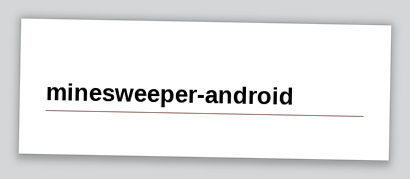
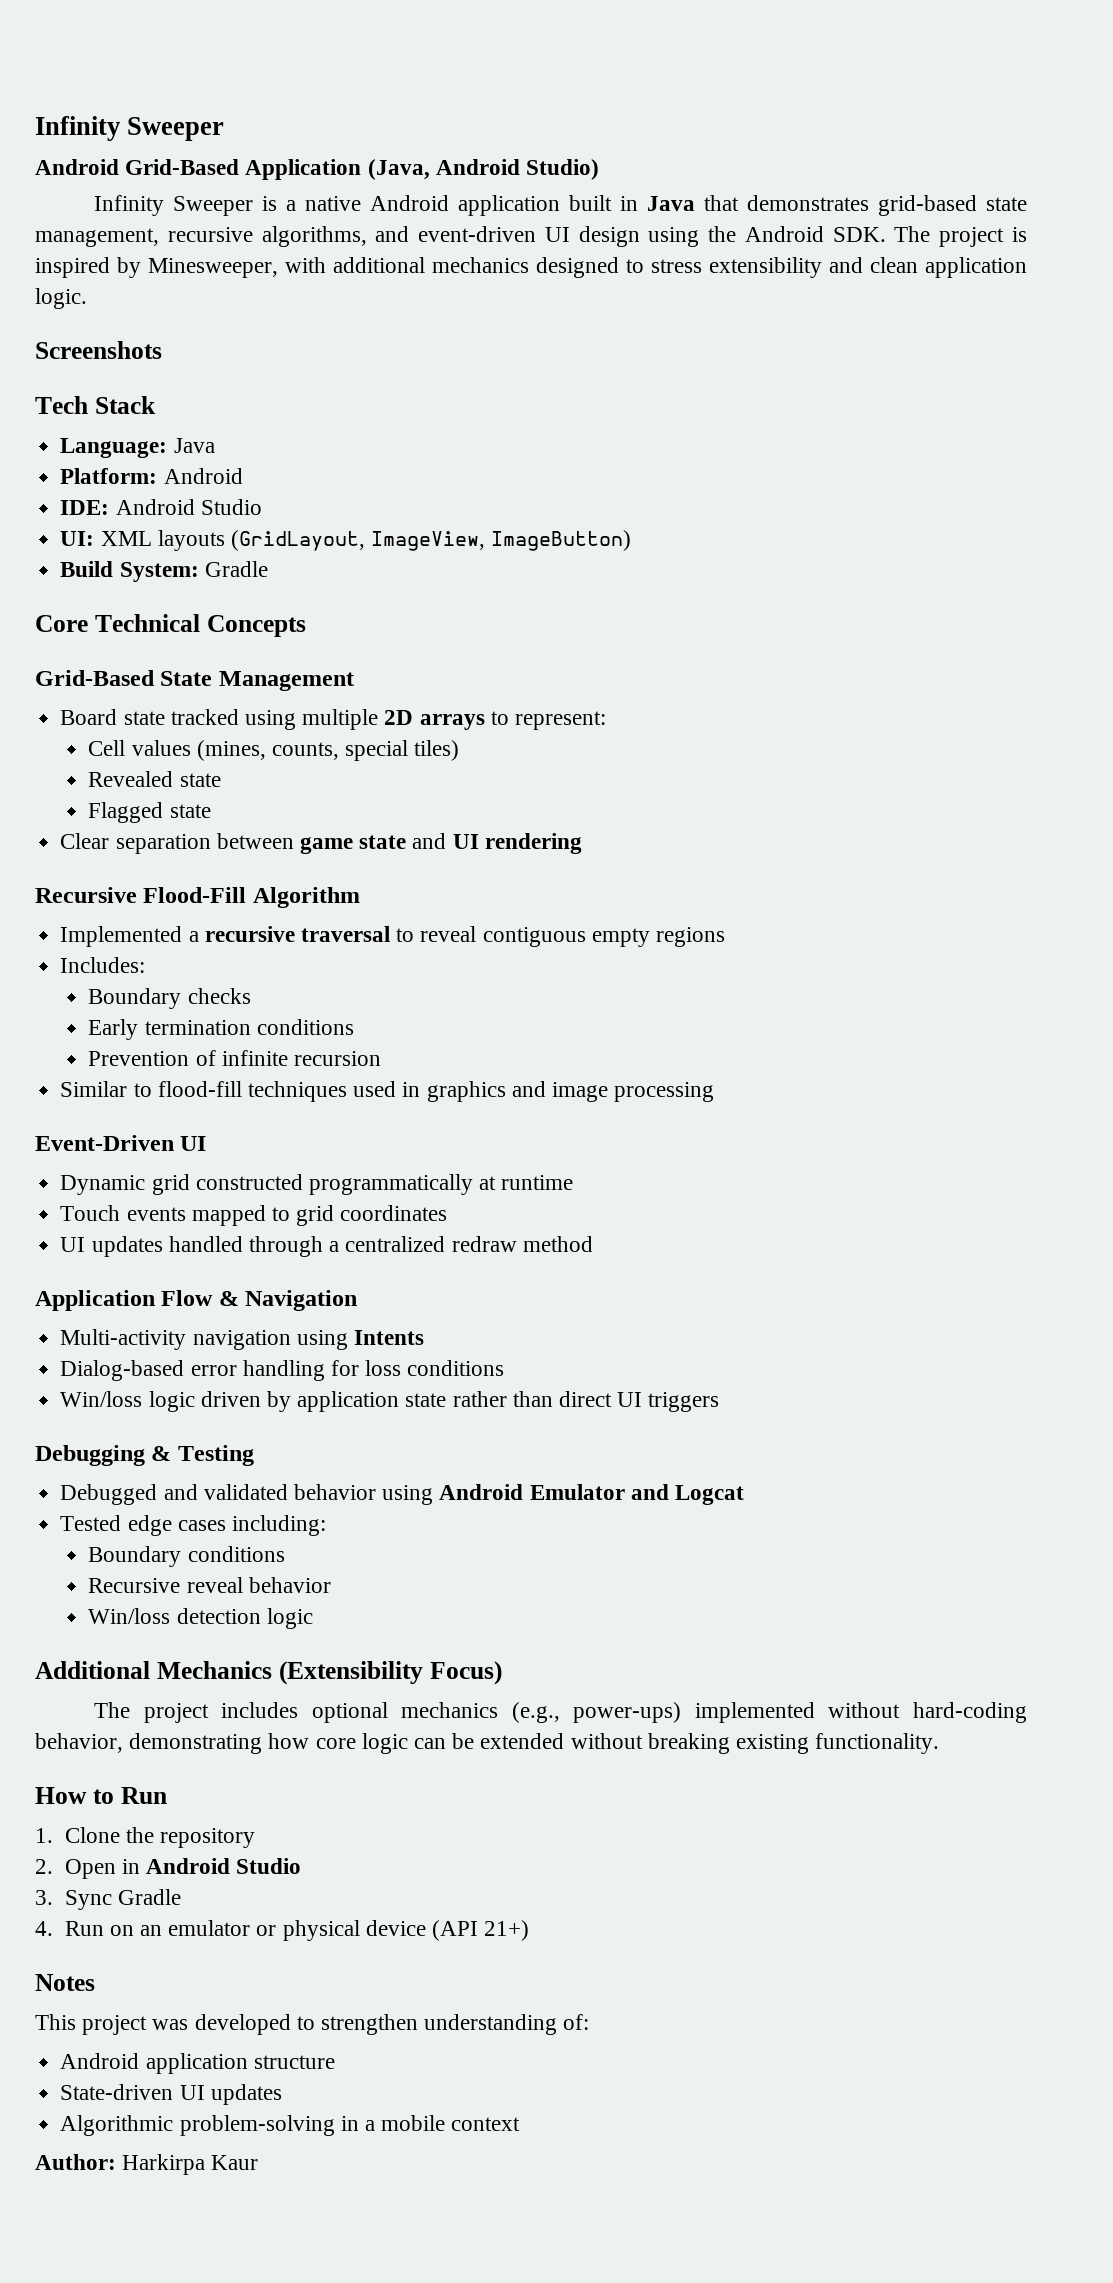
[45,83,295,110] minesweeper-android -> [35,116,225,141] [35,159,600,180] [94,195,1028,216] [35,226,1027,247] [35,257,1027,278] [35,288,87,309] [35,341,162,359] [35,396,156,414] [60,438,215,458] [60,468,243,484] [60,499,262,515] [60,530,632,551] [60,561,268,582] [35,614,306,637] [35,670,354,691] [60,709,606,730] [88,740,460,761] [88,771,221,787] [88,802,211,823] [60,833,582,854] [35,887,360,908] [60,926,725,947] [60,957,146,973] [88,988,251,1009] [88,1019,354,1040] [88,1050,381,1066] [60,1081,715,1102] [35,1135,207,1151] [60,1174,574,1195] [60,1205,448,1226] [60,1236,593,1257] [35,1290,358,1311] [60,1329,424,1350] [60,1360,505,1381] [60,1391,720,1412] [35,1445,254,1466] [60,1484,744,1505] [60,1515,326,1536] [88,1546,285,1567] [88,1577,331,1593] [88,1608,313,1629] [35,1661,502,1685] [94,1702,1027,1723] [35,1733,940,1754] [35,1787,167,1804] [35,1827,255,1848] [35,1858,302,1879] [35,1889,181,1910] [35,1920,530,1941] [35,1974,95,1991] [35,2014,590,2035] [60,2053,335,2074] [60,2084,282,2105] [60,2115,521,2136] [35,2154,259,2175] Infinity Sweeper // Android Grid-Based Application (Java, Android Studio) // Infinity Sweeper is a native Android application built in Java that demonstrates grid-based state management, recursive algorithms, and event-driven UI design using the Android SDK. The project is inspired by Minesweeper, with additional mechanics designed to stress extensibility and clean application logic. // Screenshots // Tech Stack // Language: Java // Platform: Android // IDE: Android Studio // UI: XML layouts (GridLayout, ImageView, ImageButton) // Build System: Gradle // Core Technical Concepts // Grid-Based State Management // Board state tracked using multiple 2D arrays to represent: // Cell values (mines, counts, special tiles) // Revealed state // Flagged state // Clear separation between game state and UI rendering // Recursive Flood-Fill Algorithm // Implemented a recursive traversal to reveal contiguous empty regions // Includes: // Boundary checks // Early termination conditions // Prevention of infinite recursion // Similar to flood-fill techniques used in graphics and image processing // Event-Driven UI // Dynamic grid constructed programmatically at runtime // Touch events mapped to grid coordinates // UI updates handled through a centralized redraw method // Application Flow & Navigation // Multi-activity navigation using Intents // Dialog-based error handling for loss conditions // Win/loss logic driven by application state rather than direct UI triggers // Debugging & Testing // Debugged and validated behavior using Android Emulator and Logcat // Tested edge cases including: // Boundary conditions // Recursive reveal behavior // Win/loss detection logic // Additional Mechanics (Extensibility Focus) // The project includes optional mechanics (e.g., power-ups) implemented without hard-coding behavior, demonstrating how core logic can be extended without breaking existing functionality. // How to Run // 1. Clone the repository // 2. Open in Android Studio // 3. Sync Gradle // 4. Run on an emulator or physical device (API 21+) // Notes // This project was developed to strengthen understanding of: // Android application structure // State-driven UI updates // Algorithmic problem-solving in a mobile context // Author: Harkirpa Kaur

